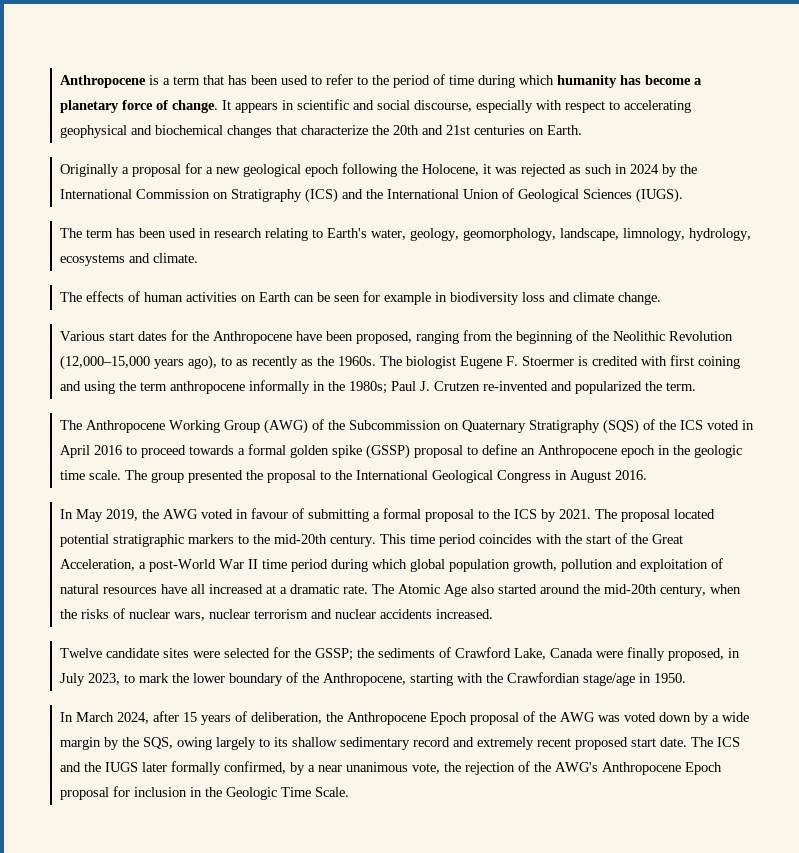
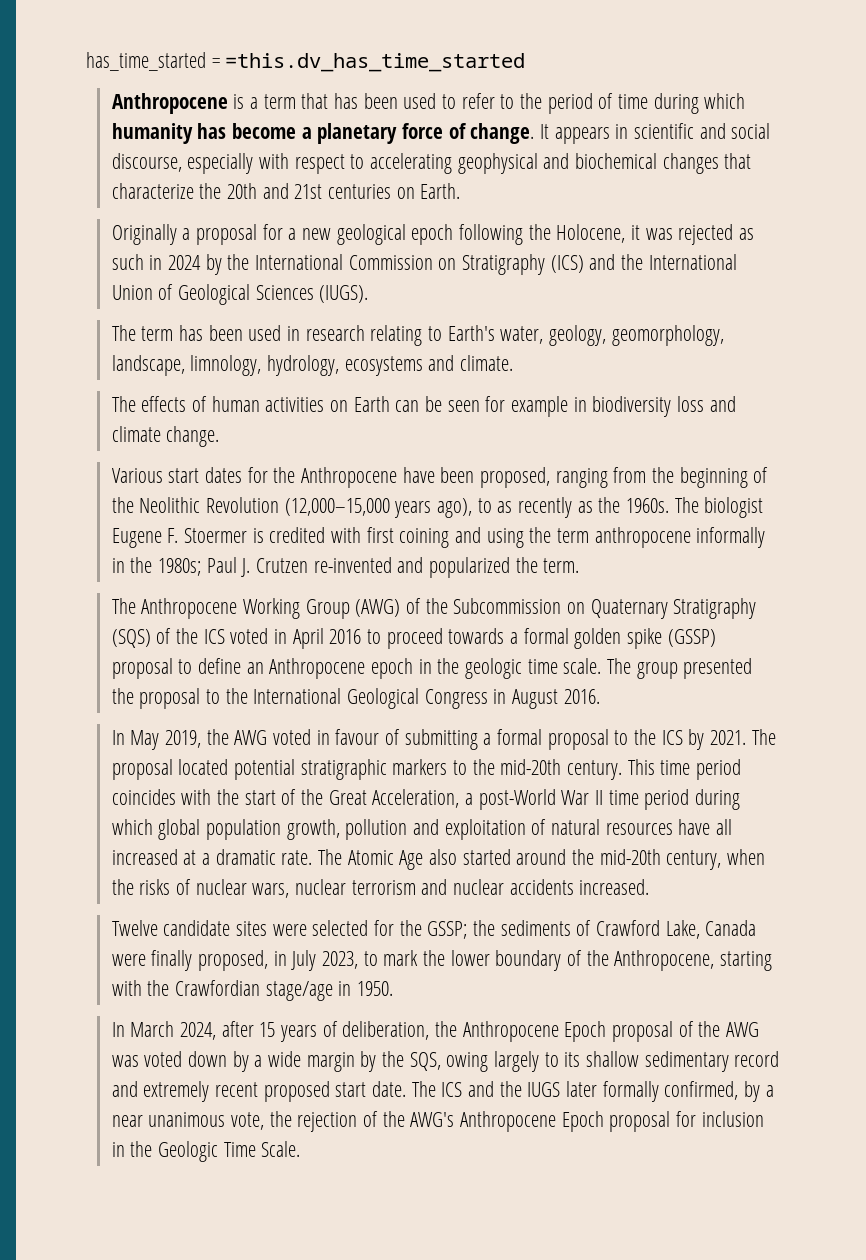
(60, 81) none -> [86,52,526,72] has_time_started = =this.dv_has_time_started //

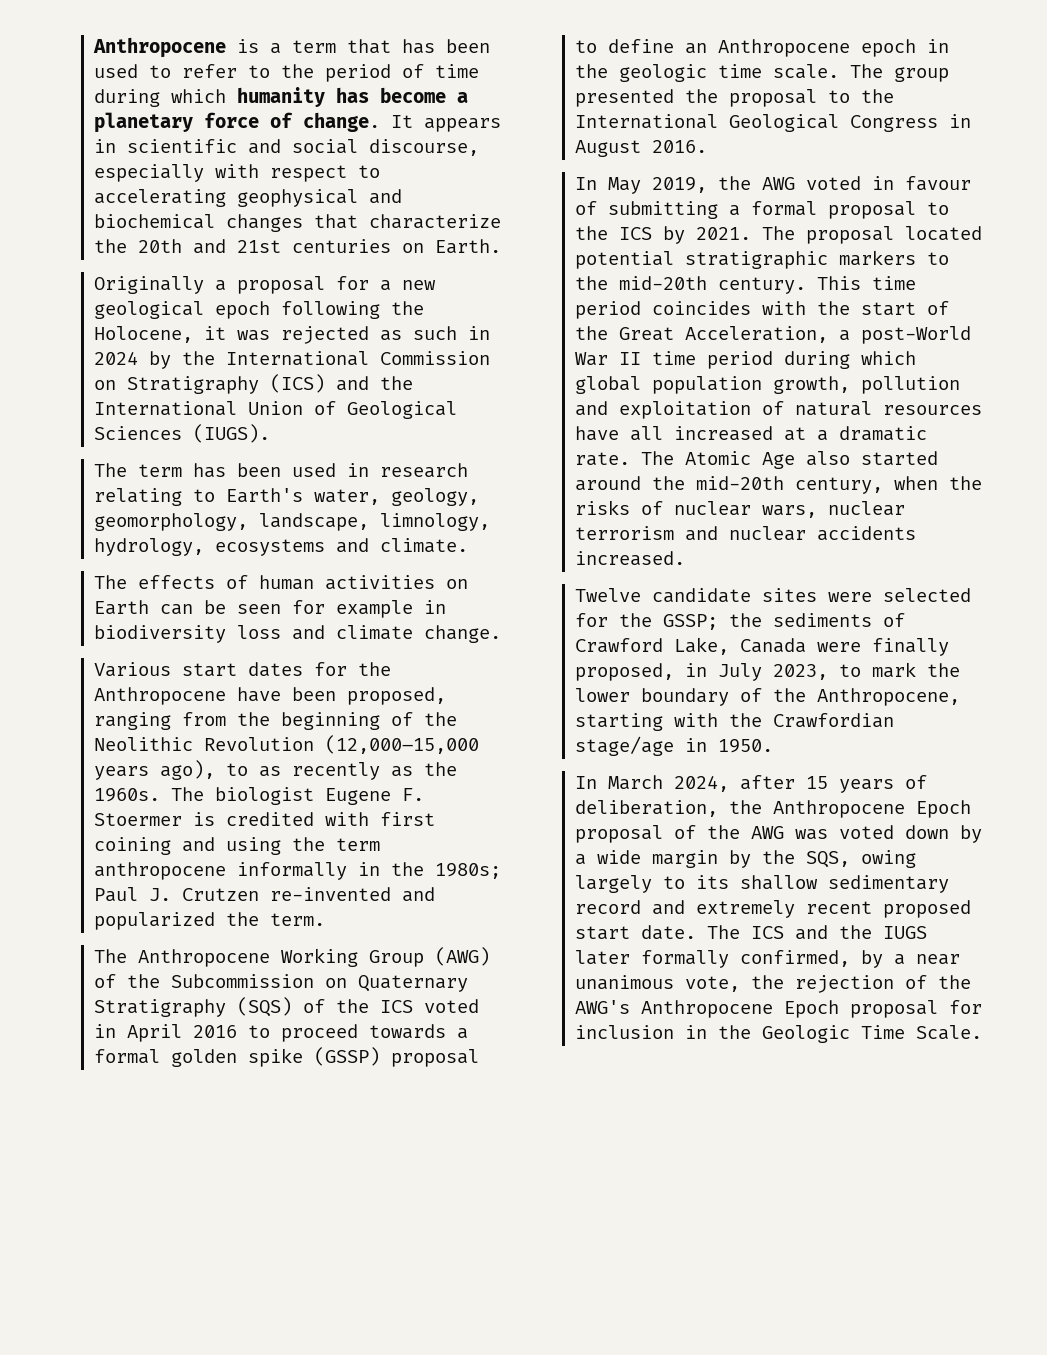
[86,52,526,72] has_time_started = =this.dv_has_time_started // -> (93, 47) none

